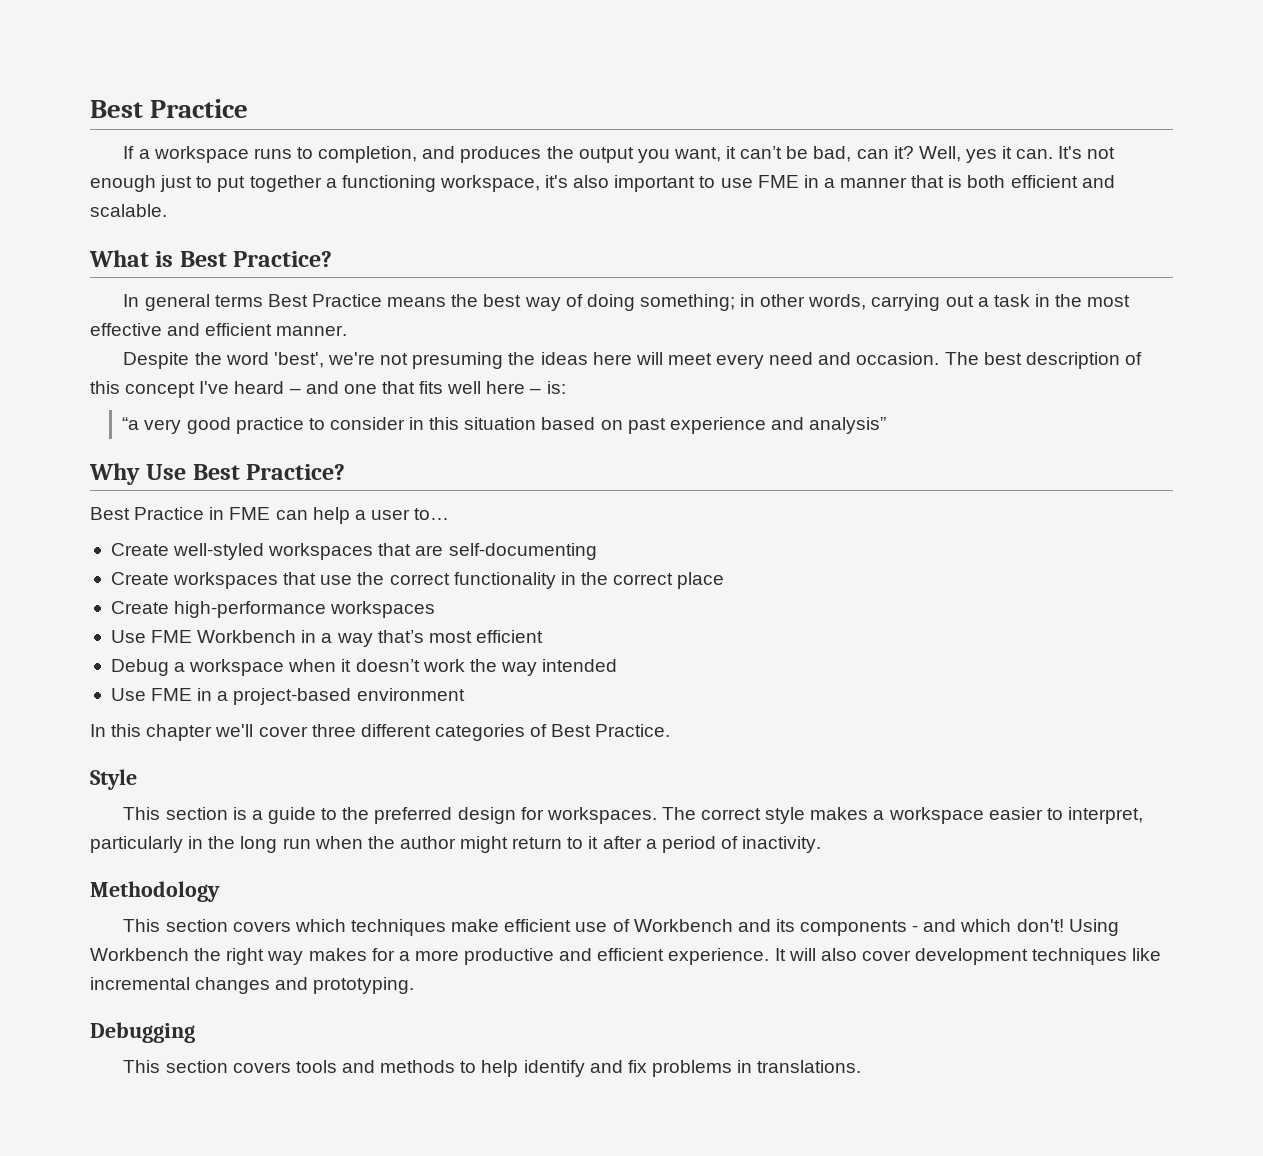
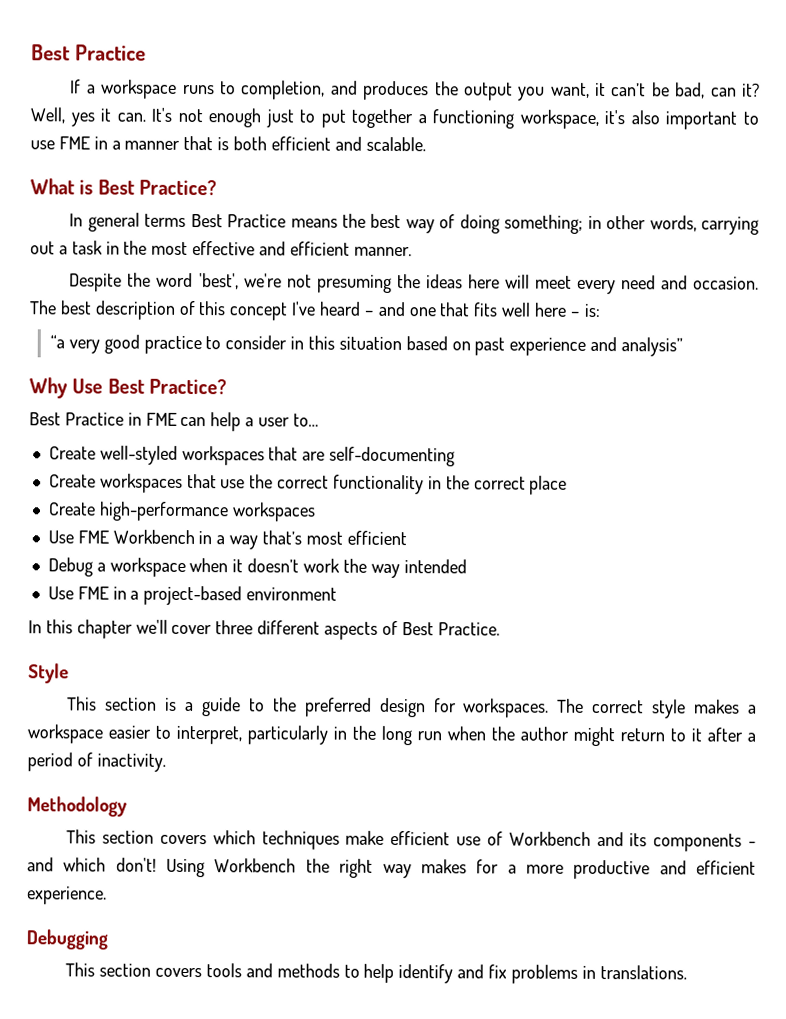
[434,724,525,741] categories -> [324,621,379,640] aspects
[774,948,1162,965] [90,977,415,994] It will also cover development techniques like incremental changes and prototyping. -> (107, 895) none

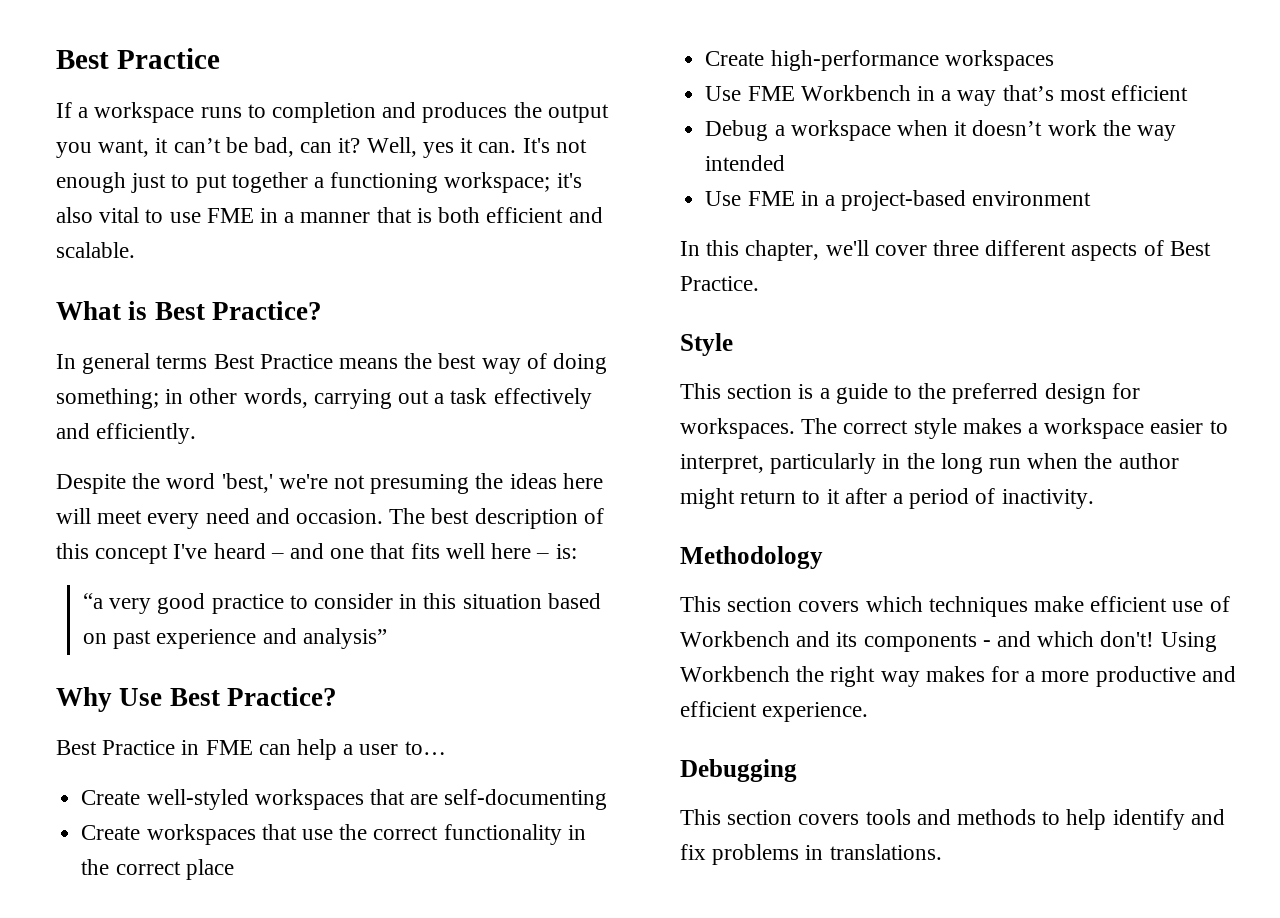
[241,80,326,100] completion, -> [272,102,377,123] completion
[519,109,599,130] workspace, -> [444,172,551,193] workspace;
[665,111,738,130] important -> [99,207,140,223] vital
[105,240,412,257] in the most effective and efficient manner. -> [493,388,592,409] [56,423,197,444] effectively and efficiently.
[198,273,239,290] 'best', -> [221,473,273,493] 'best,'
[76,619,133,639] chapter -> [745,240,820,261] chapter,

